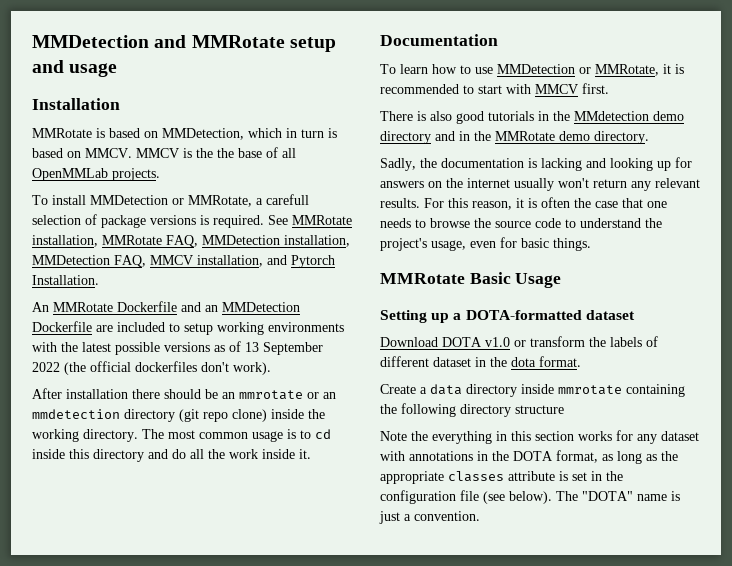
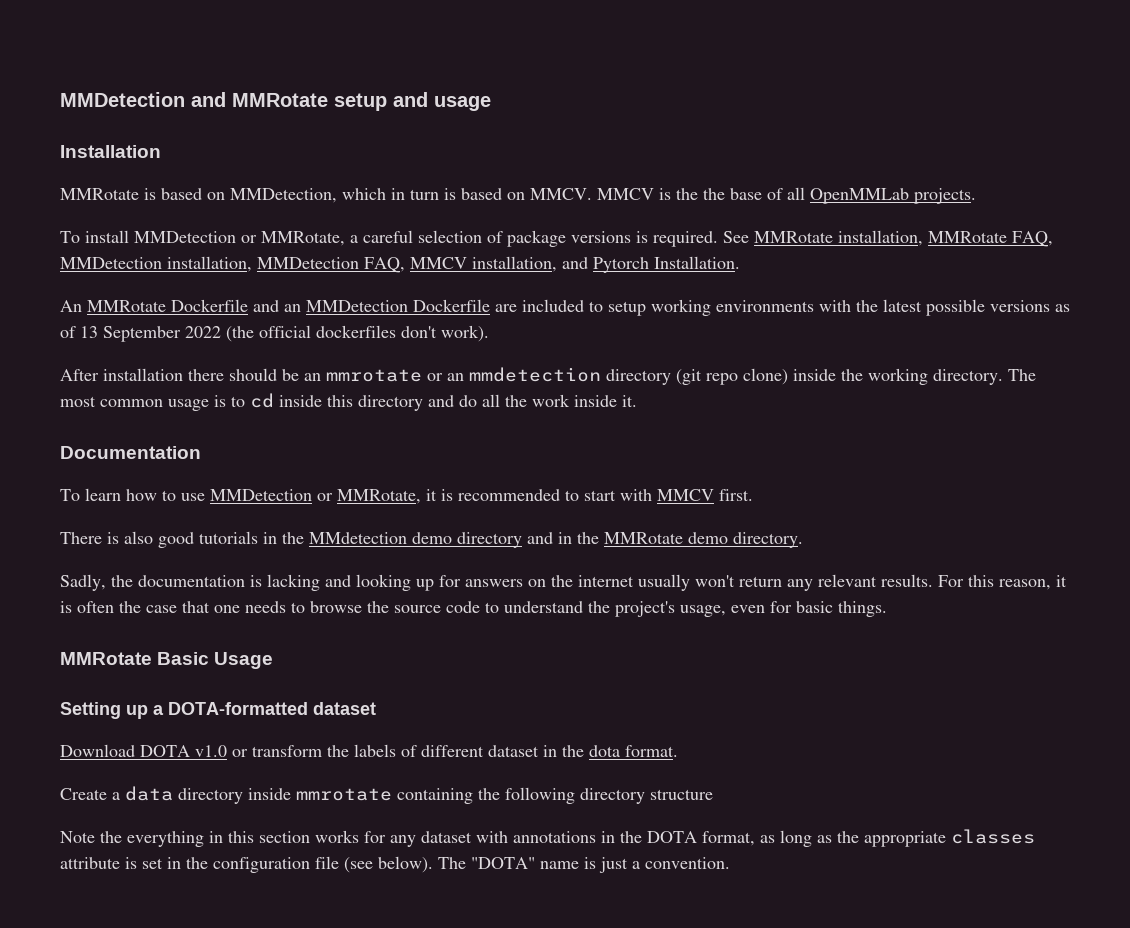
[266,194,309,205] carefull -> [363,230,413,243] careful

